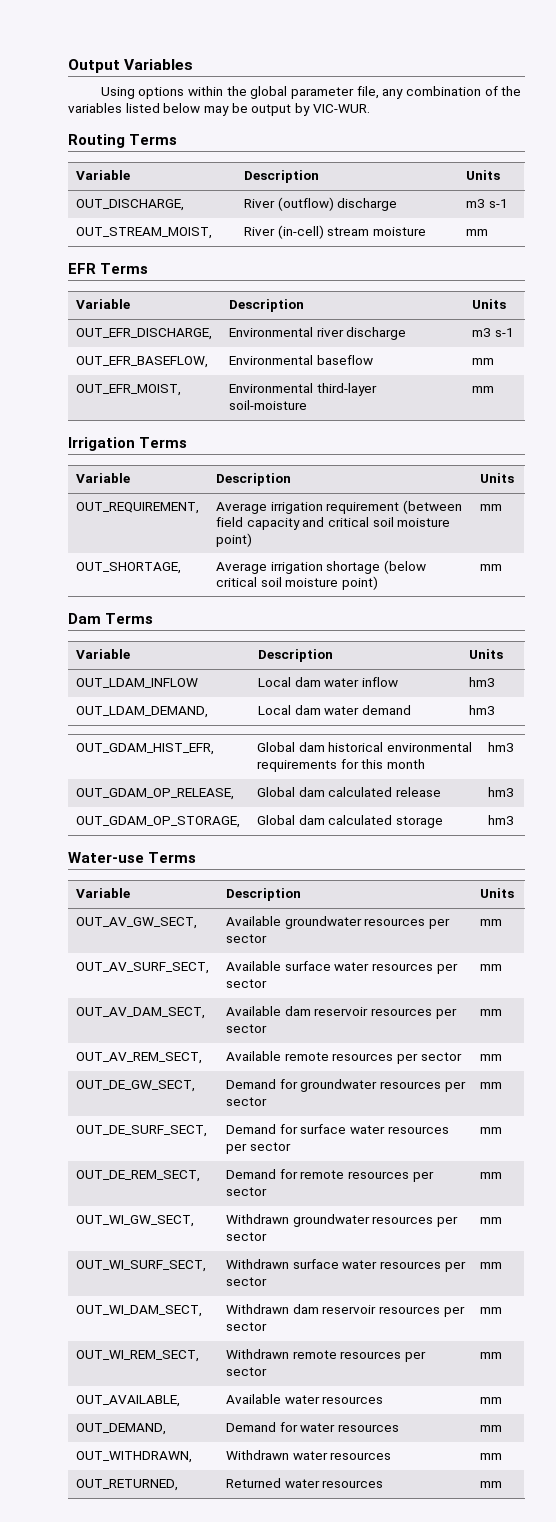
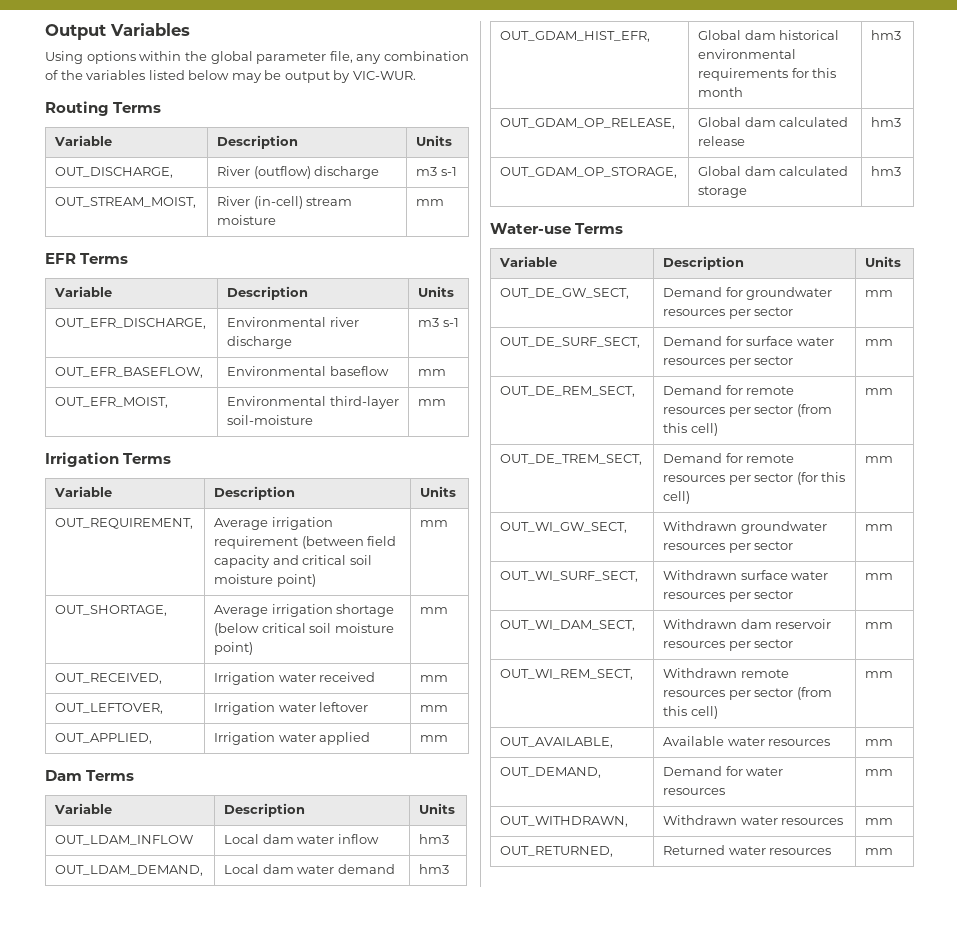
(503, 567) none -> [55,673,163,684] [214,672,376,685] [420,675,449,682] [55,703,164,714] [214,702,369,715] [420,705,449,712] [55,733,153,744] [214,732,371,745] [420,735,449,742] // OUT_RECEIVED, | Irrigation water received | mm // OUT_LEFTOVER, | Irrigation water leftover | mm // OUT_APPLIED, | Irrigation water applied | mm
[76,917,198,929] [226,916,451,929] [226,934,268,943] [480,919,503,926] [76,962,210,974] [226,961,458,974] [226,979,268,988] [480,964,503,971] [76,1007,206,1019] [226,1006,457,1019] [226,1024,268,1033] [480,1009,503,1016] [76,1052,203,1064] [226,1051,462,1064] [480,1054,503,1061] // OUT_AV_GW_SECT, | Available groundwater resources per sector | mm // OUT_AV_SURF_SECT, | Available surface water resources per sector | mm // OUT_AV_DAM_SECT, | Available dam reservoir resources per sector | mm // OUT_AV_REM_SECT, | Available remote resources per sector | mm -> (902, 261) none
(268, 1191) none -> [796,404,832,417] [663,423,718,436] [865,388,894,395] [500,454,643,465] [663,453,795,463] [663,472,846,485] [663,491,691,504] (from this cell) | mm // OUT_DE_TREM_SECT, | Demand for remote resources per sector (for this cell)
(268, 1371) none -> [796,687,832,700] [663,706,718,719] (from this cell)

